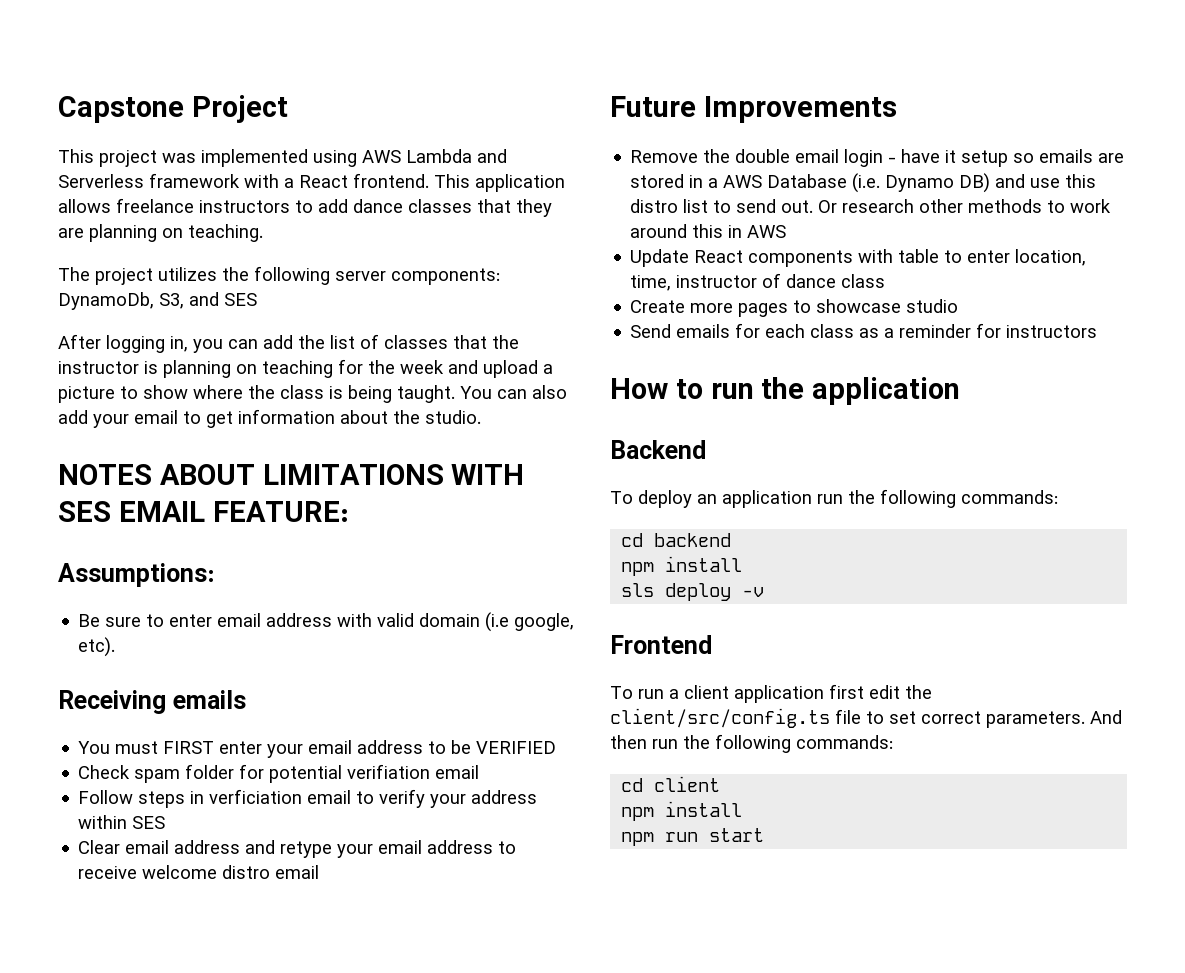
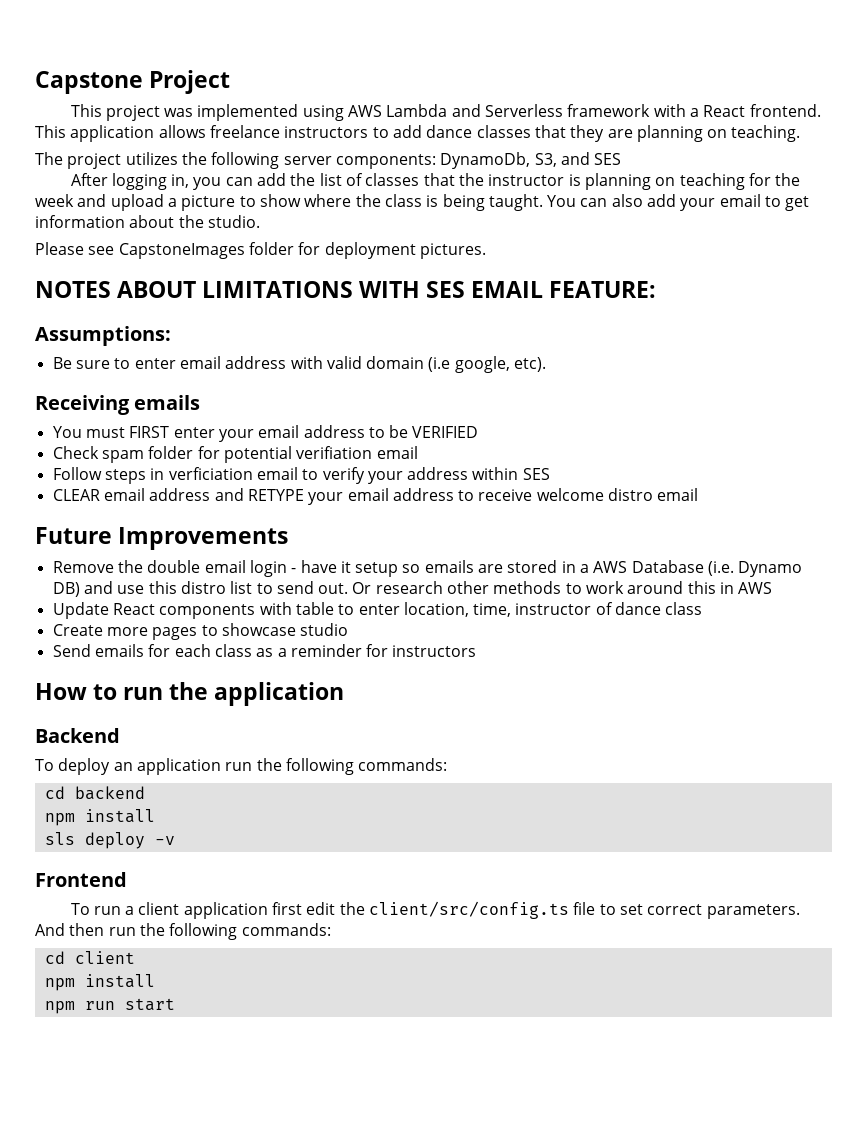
(481, 417) none -> [35,242,486,259] // Please see CapstoneImages folder for deployment pictures.
[78,840,121,854] Clear -> [52,489,100,501] CLEAR
[280,841,333,858] retype -> [247,489,304,501] RETYPE

